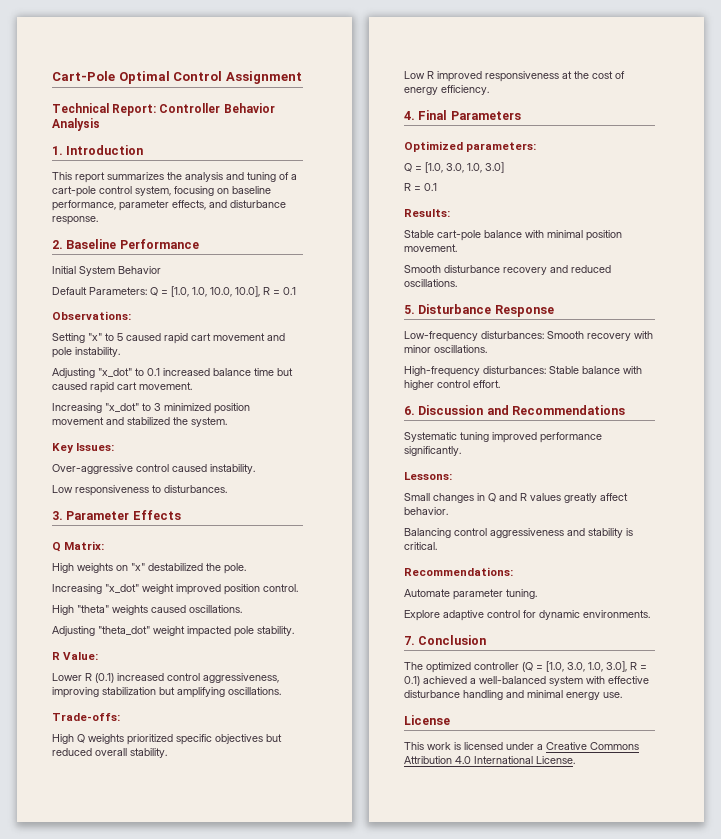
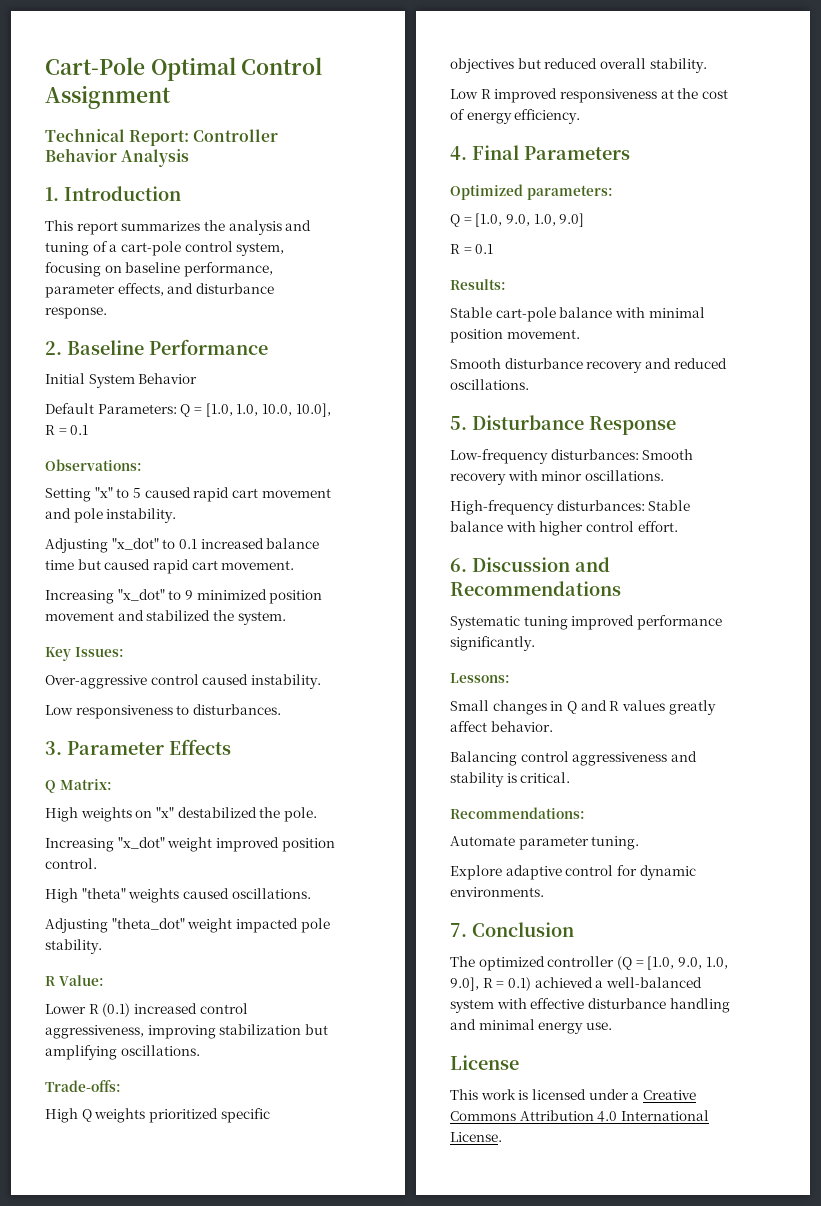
[154,403,161,411] 3 -> [184,590,193,600] 9
[446,162,504,173] 3.0, 1.0, 3.0] -> [505,213,585,227] 9.0, 1.0, 9.0]
[567,661,627,672] 3.0, 1.0, 3.0], -> [677,957,728,969] [450,977,479,991] 9.0, 1.0, 9.0],

